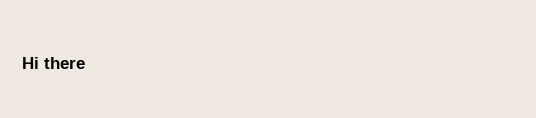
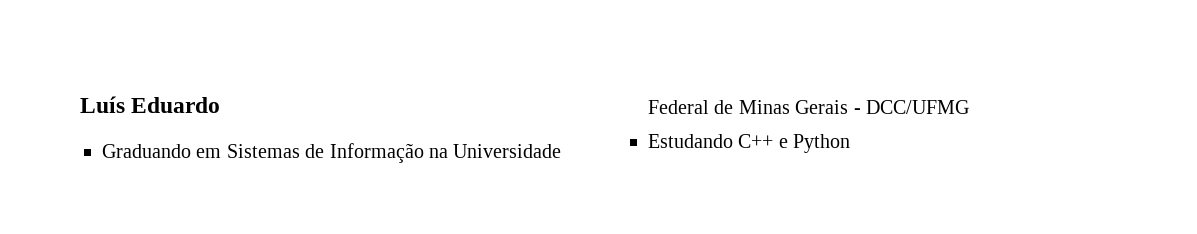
[22,57,85,69] Hi there -> [80,96,221,113] [102,143,562,163] [648,100,969,114] [648,134,851,153] Luís Eduardo // Graduando em Sistemas de Informação na Universidade Federal de Minas Gerais - DCC/UFMG // Estudando C++ e Python

